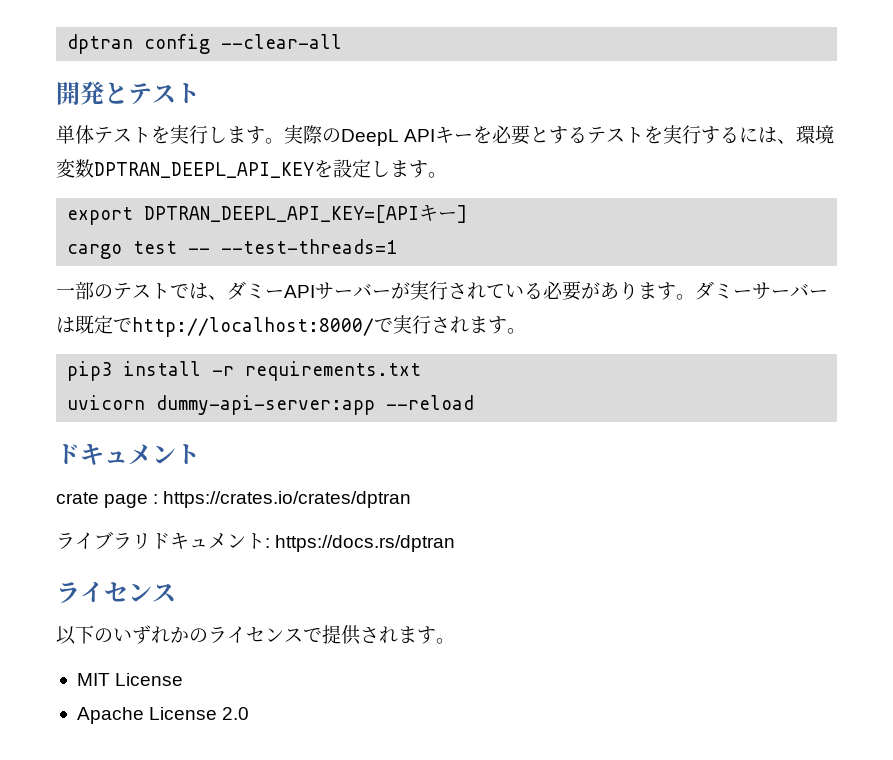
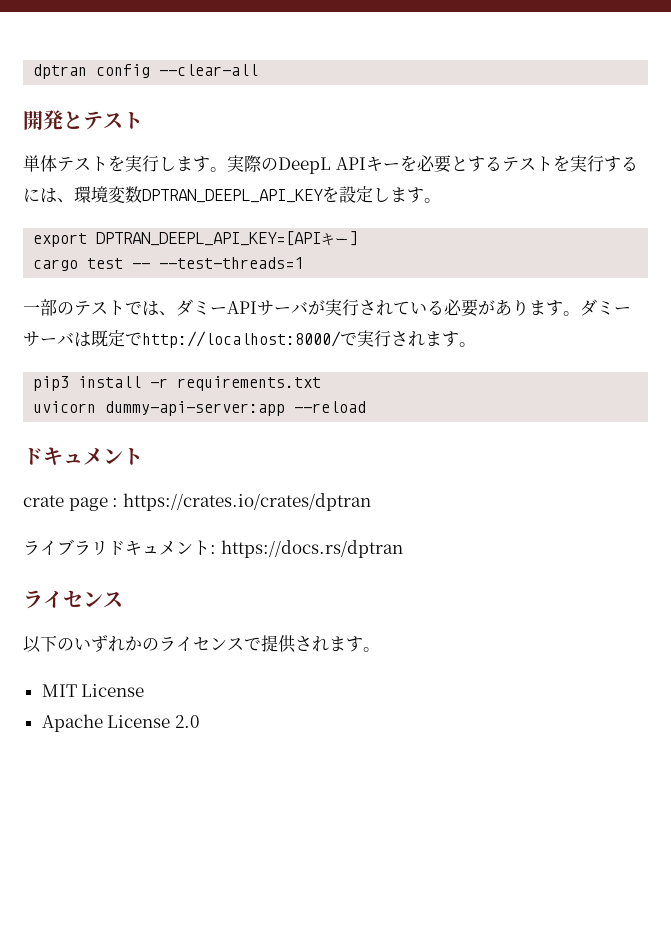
[372,289,391,298] ー -> (308, 308) none
[809,289,828,298] ー -> (74, 339) none

